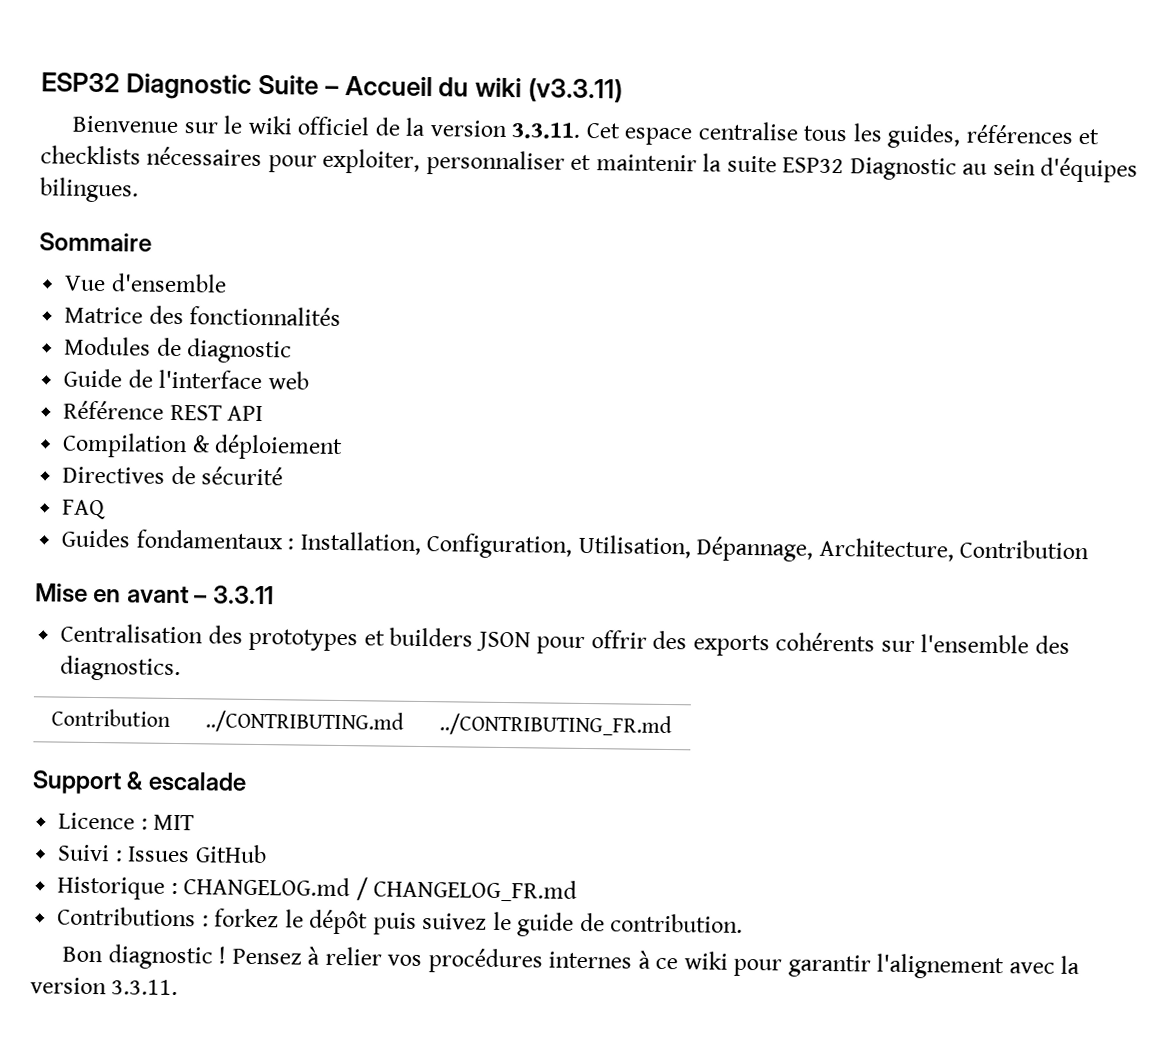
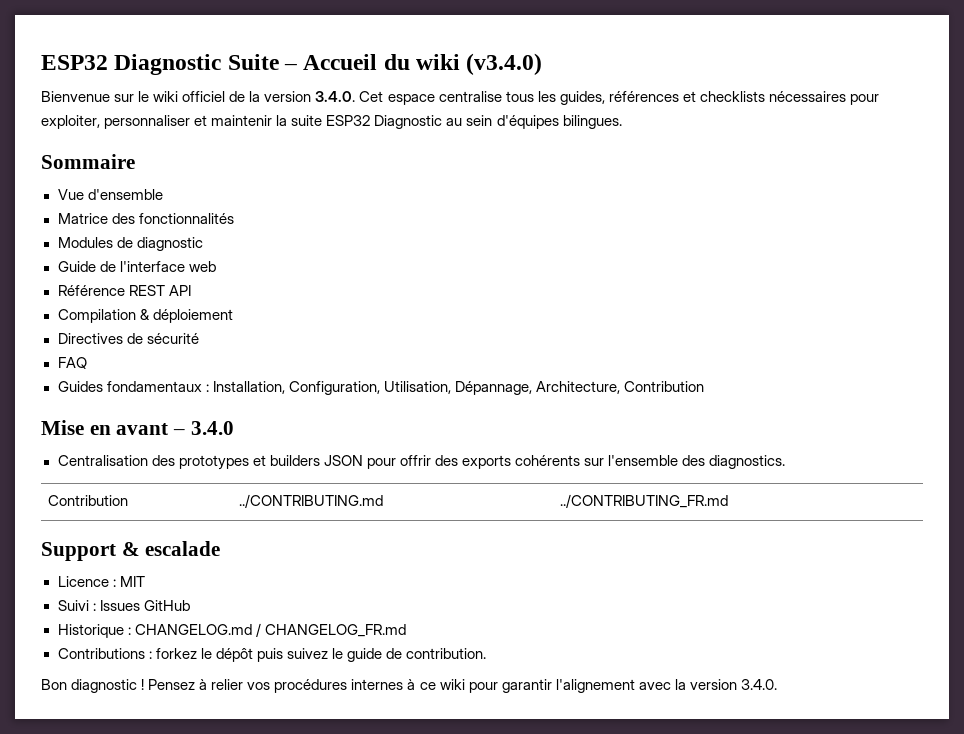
[528,77,624,103] (v3.3.11) -> [466,53,543,75] (v3.4.0)
[511,122,581,139] 3.3.11. -> [315,91,356,102] 3.4.0.
[212,585,274,605] 3.3.11 -> [190,421,234,435] 3.4.0
[111,979,179,996] 3.3.11. -> [740,679,777,690] 3.4.0.

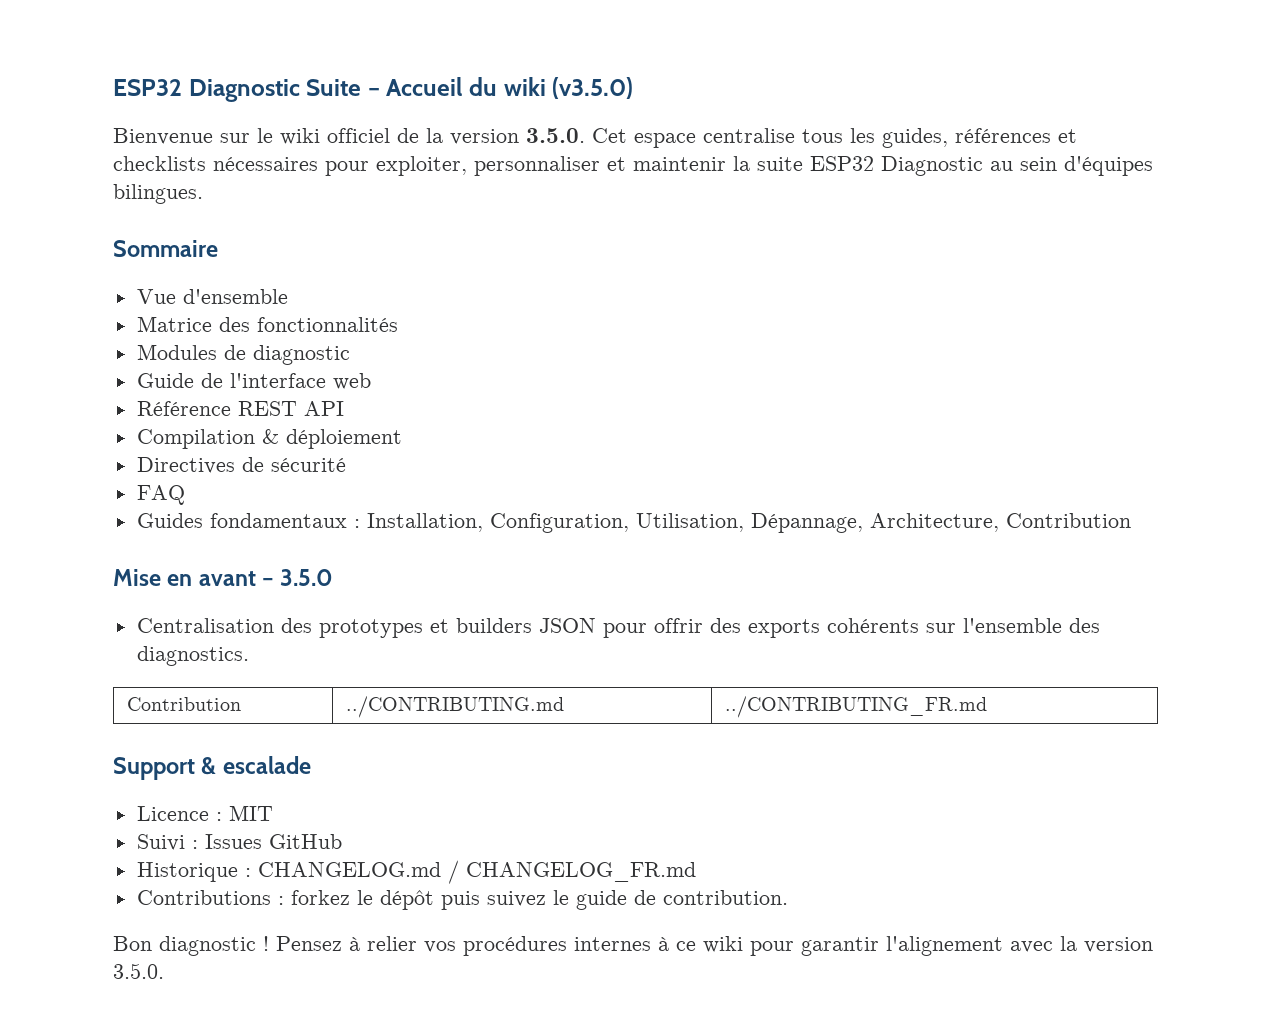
[466,53,543,75] (v3.4.0) -> [552,77,634,99] (v3.5.0)
[315,91,356,102] 3.4.0. -> [526,128,585,143] 3.5.0.
[190,421,234,435] 3.4.0 -> [280,569,334,586] 3.5.0
[740,679,777,690] 3.4.0. -> [113,963,164,979] 3.5.0.

